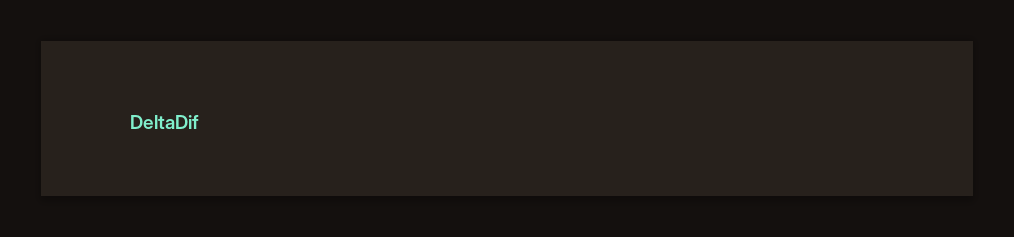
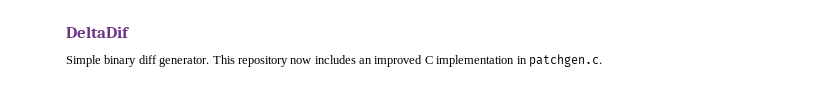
(199, 122) none -> [66,54,602,67] // Simple binary diff generator. This repository now includes an improved C implementation in patchgen.c.

